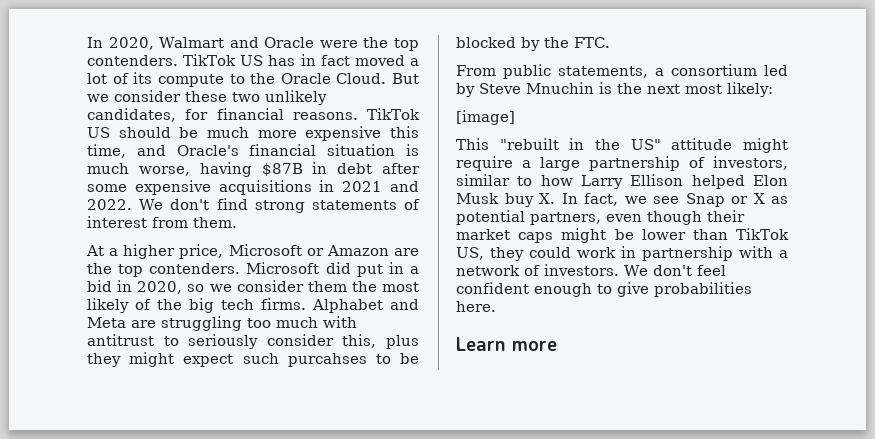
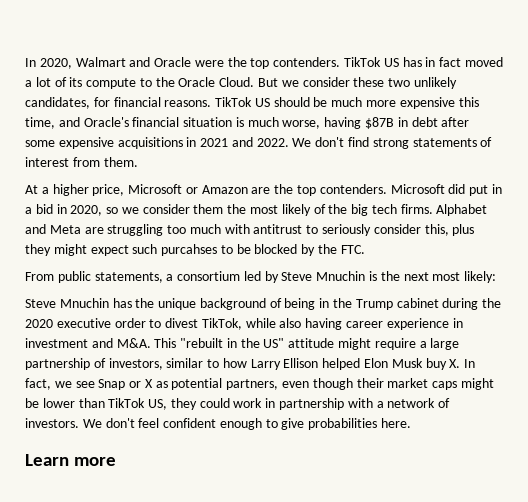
[456,110,515,125] [image] // -> [25,298,502,310] [25,318,463,330] [25,338,151,348] Steve Mnuchin has the unique background of being in the Trump cabinet during the 2020 executive order to divest TikTok, while also having career experience in investment and M&A.

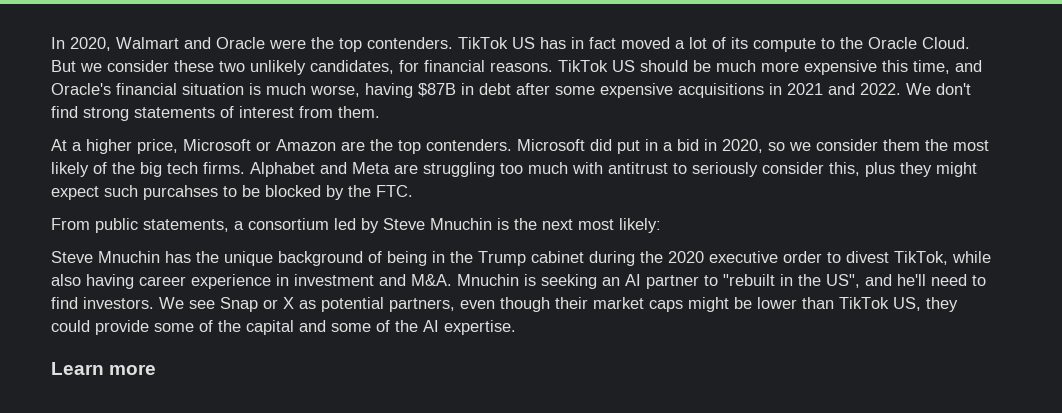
[154,338,460,350] [25,358,476,370] [25,378,72,390] This "rebuilt in the US" attitude might require a large partnership of investors, similar to how Larry Ellison helped Elon Musk buy X. In fact, we -> [457,274,986,289] [51,297,184,309] Mnuchin is seeking an AI partner to "rebuilt in the US", and he'll need to find investors. We
[233,398,451,410] [25,418,412,430] work in partnership with a network of investors. We don't feel confident enough to give probabilities here. -> [95,320,516,335] provide some of the capital and some of the AI expertise.

